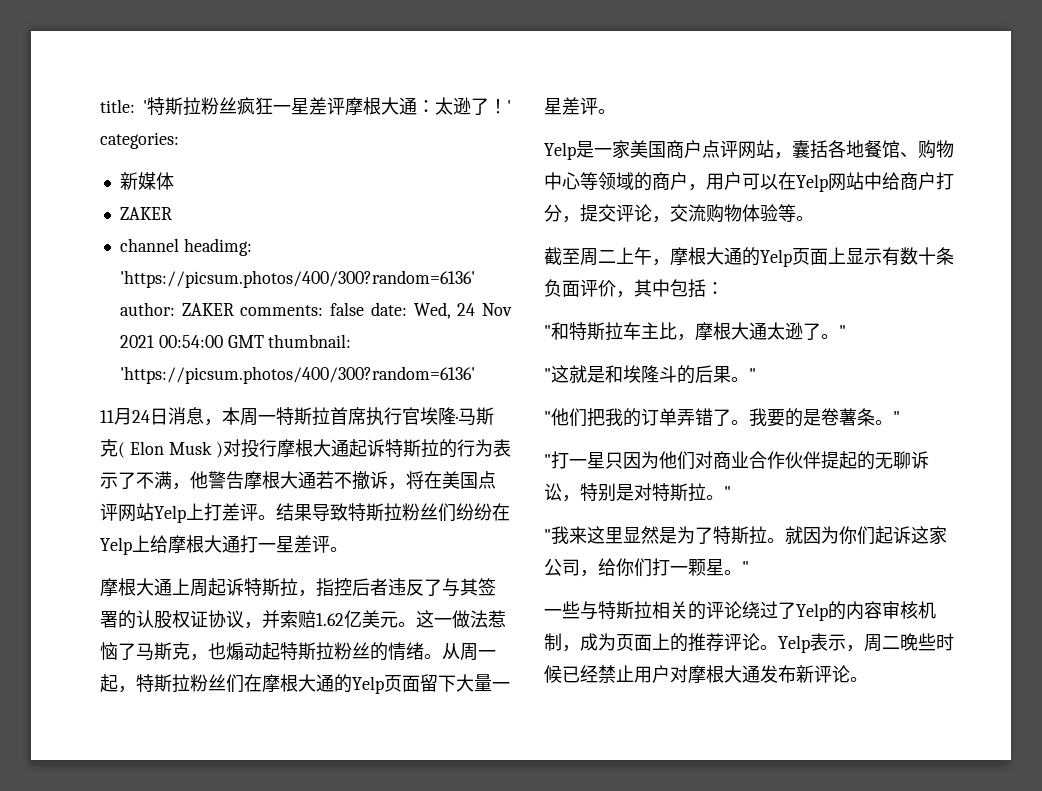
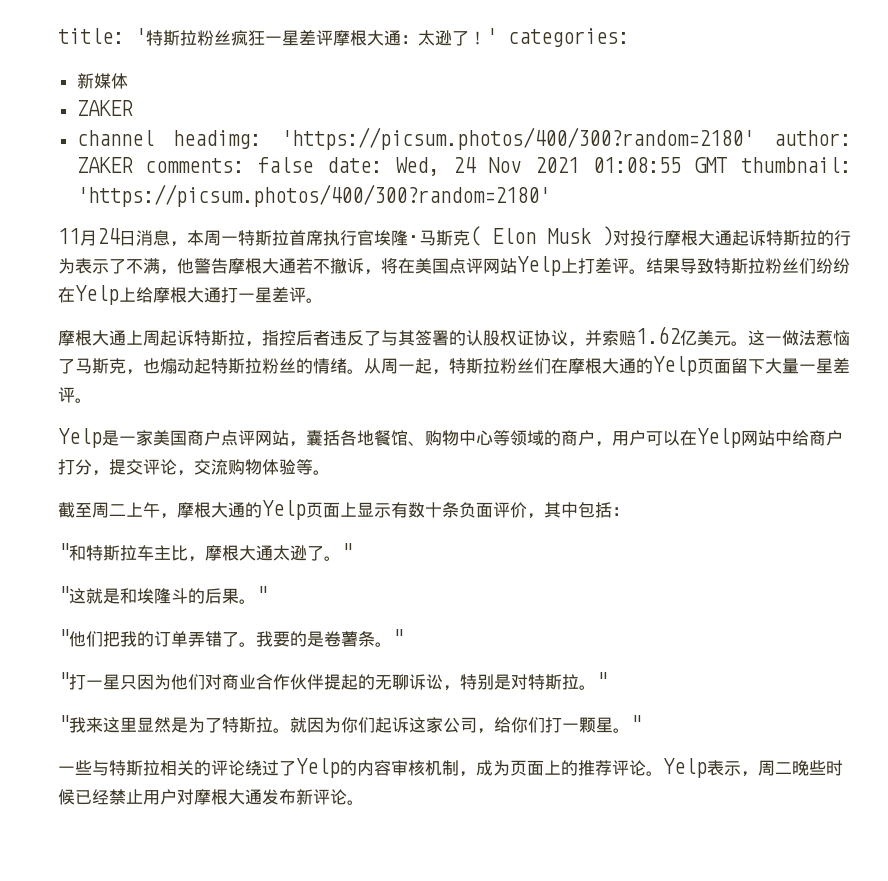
[119,270,475,288] 'https://picsum.photos/400/300?random=6136' -> [281,127,755,150] 'https://picsum.photos/400/300?random=2180'
[158,335,223,348] 00:54:00 -> [592,157,681,173] 01:08:55
[119,366,475,384] 'https://picsum.photos/400/300?random=6136' -> [76,184,550,207] 'https://picsum.photos/400/300?random=2180'

